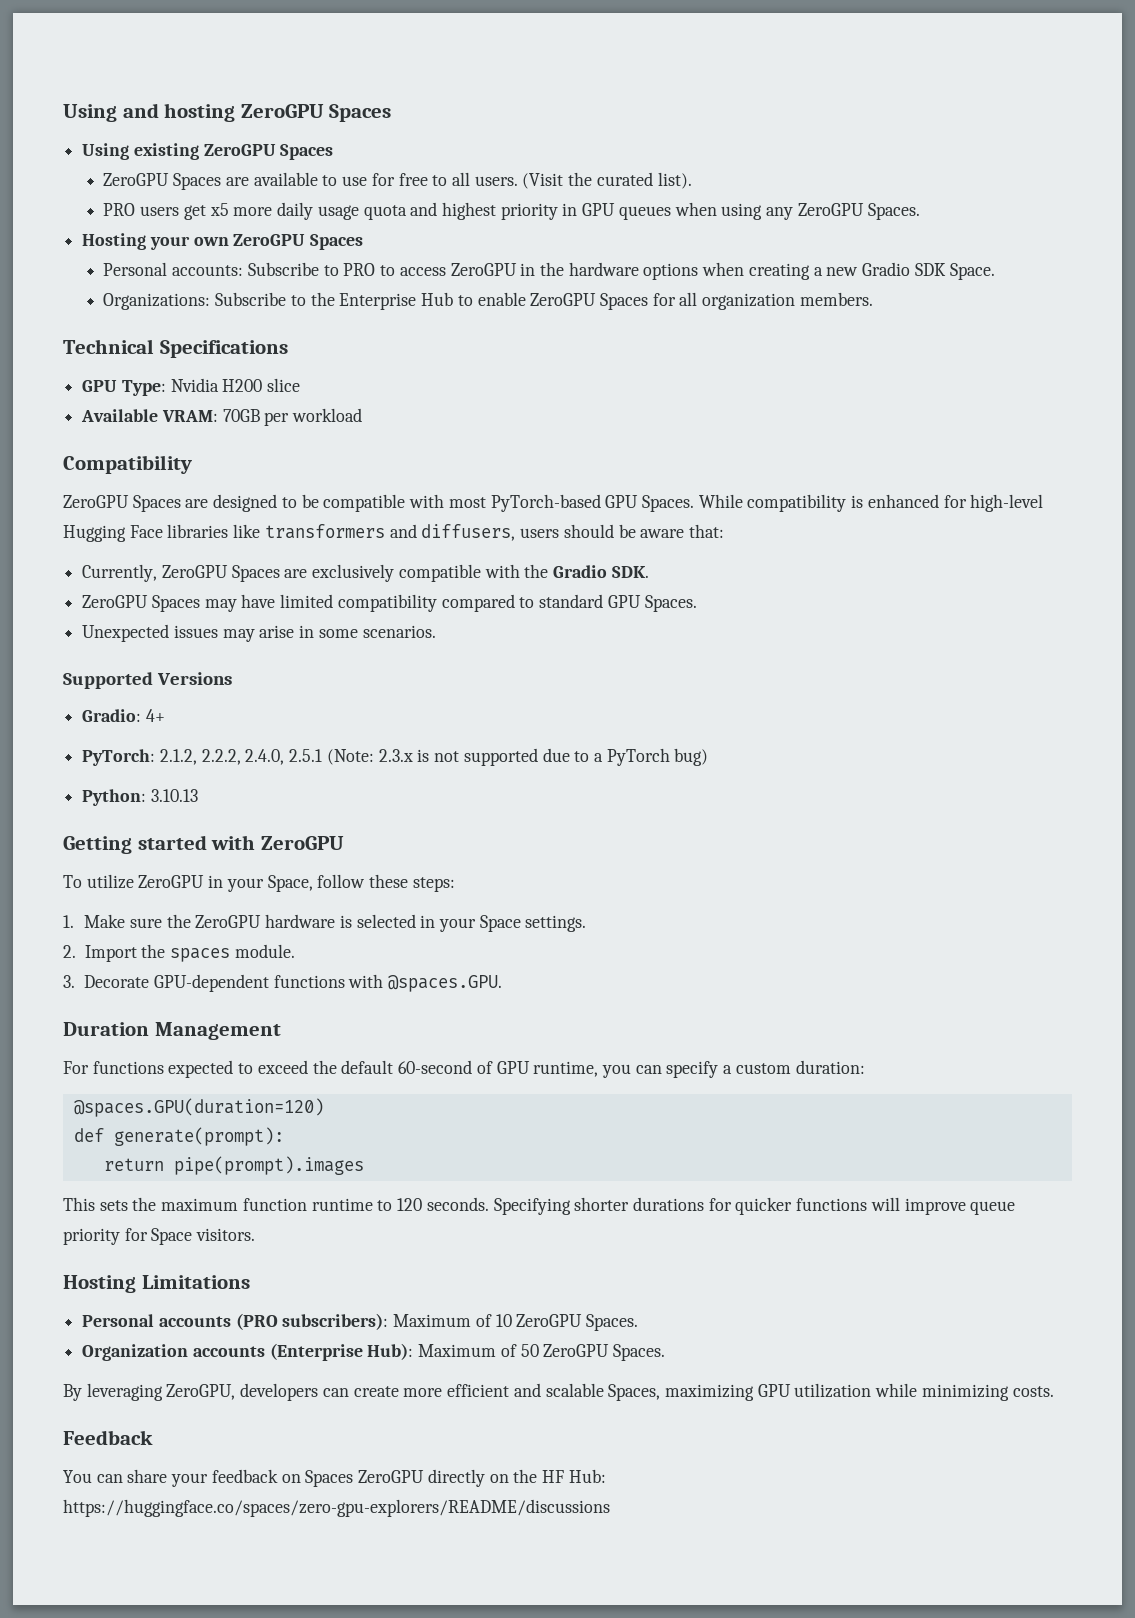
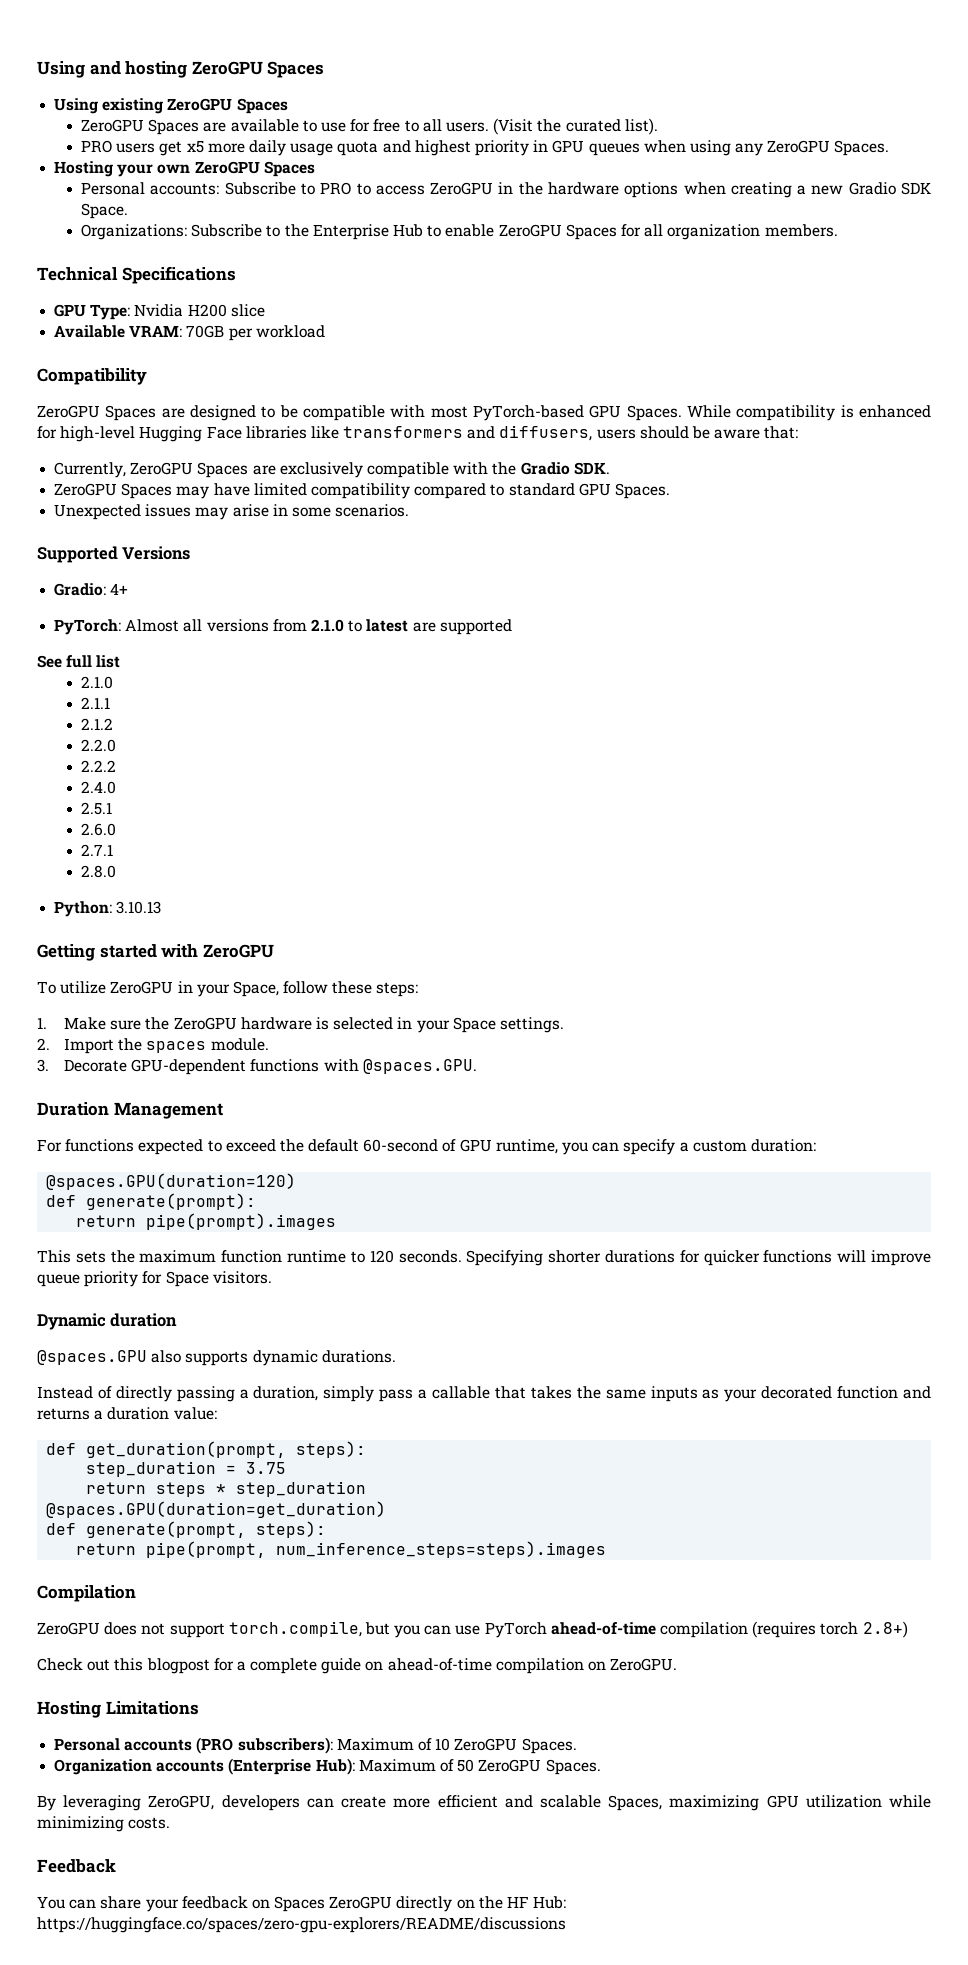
[159,748,709,766] 2.1.2, 2.2.2, 2.4.0, 2.5.1 (Note: 2.3.x is not supported due to a PyTorch bug) -> [125,619,512,635] [37,655,121,668] [81,676,114,689] [81,697,111,709] [81,718,114,730] [81,739,117,752] [81,760,117,772] [81,781,117,794] [81,802,113,815] [81,823,117,836] [81,844,114,856] [81,865,117,878] Almost all versions from 2.1.0 to latest are supported // See full list // 2.1.0 // 2.1.1 // 2.1.2 // 2.2.0 // 2.2.2 // 2.4.0 // 2.5.1 // 2.6.0 // 2.7.1 // 2.8.0
(256, 1234) none -> [37,1313,178,1330] [37,1350,396,1366] [37,1386,932,1402] [37,1407,217,1420] [46,1441,367,1458] [86,1461,287,1477] [86,1481,367,1497] [46,1501,387,1518] [46,1521,327,1538] [76,1541,607,1558] [37,1585,136,1602] [37,1621,908,1638] [37,1658,678,1674] // Dynamic duration // @spaces.GPU also supports dynamic durations. // Instead of directly passing a duration, simply pass a callable that takes the same inputs as your decorated function and returns a duration value: // def get_duration(prompt, steps): // step_duration = 3.75 // return steps * step_duration // @spaces.GPU(duration=get_duration) // def generate(prompt, steps): // return pipe(prompt, num_inference_steps=steps).images // Compilation // ZeroGPU does not support torch.compile, but you can use PyTorch ahead-of-time compilation (requires torch 2.8+) // Check out this blogpost for a complete guide on ahead-of-time compilation on ZeroGPU.

